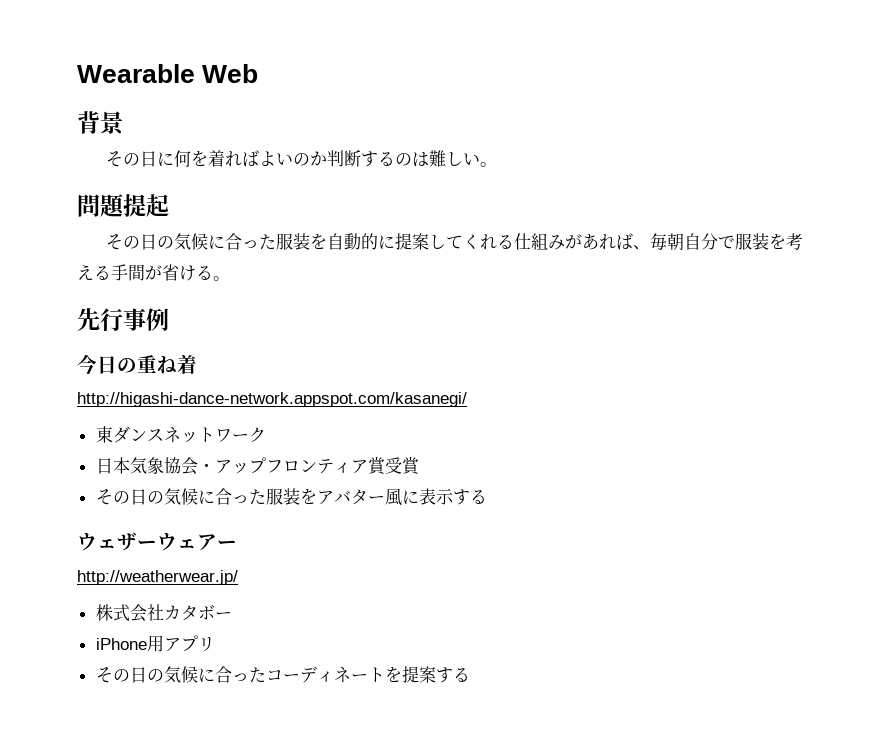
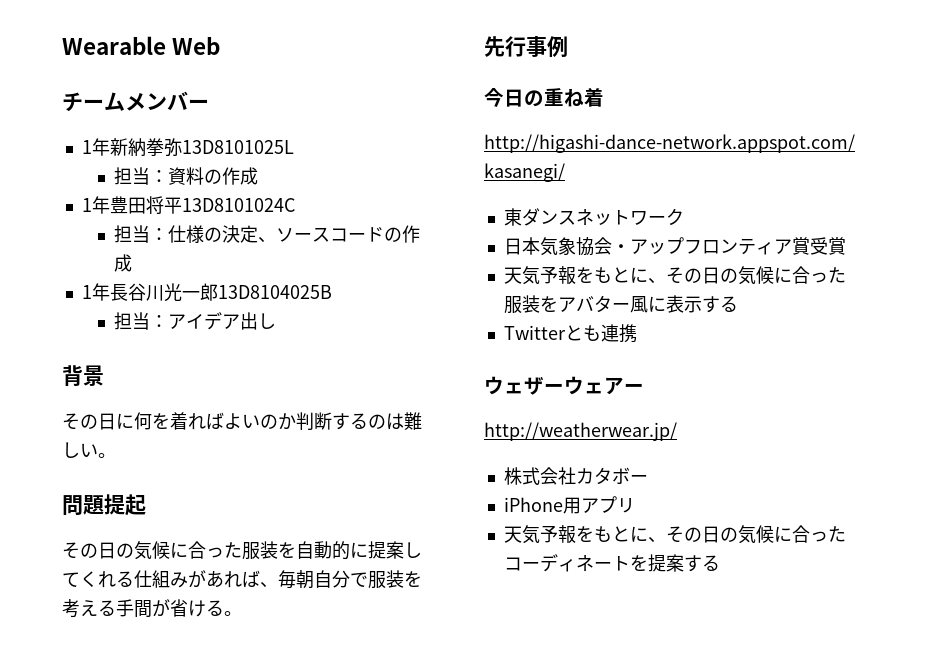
(259, 73) none -> [62,91,209,112] [81,138,294,157] [113,167,258,185] [81,196,295,214] [113,225,420,243] [113,254,132,272] [81,283,332,302] [113,312,276,330] // チームメンバー // 1年新納拳弥13D8101025L // 担当：資料の作成 // 1年豊田将平13D8101024C // 担当：仕様の決定、ソースコードの作成 // 1年長谷川光一郎13D8104025B // 担当：アイデア出し
(420, 466) none -> [503,266,666,285] 天気予報をもとに、
(487, 496) none -> [503,324,637,343] // Twitterとも連携
(215, 644) none -> [503,525,666,544] 天気予報をもとに、

